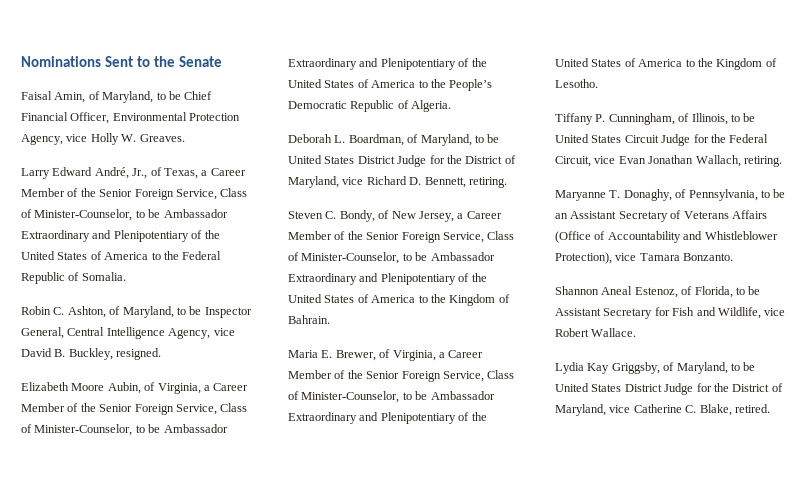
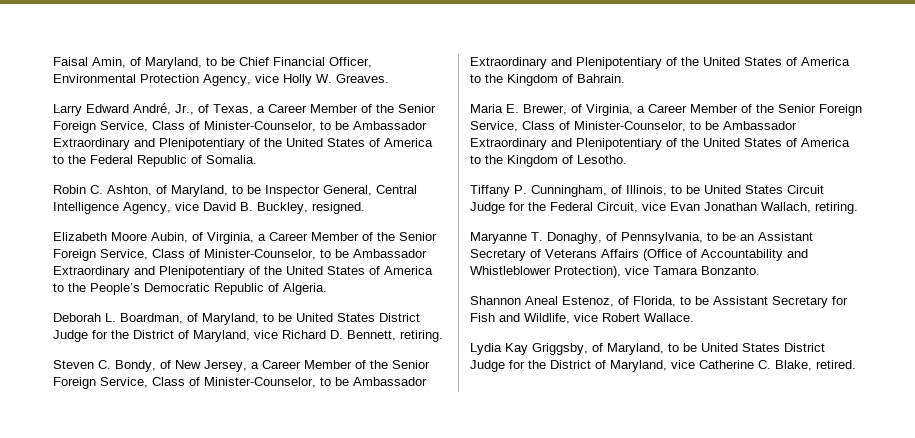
[21,56,223,67] Nominations Sent to the Senate // -> (53, 61) none

